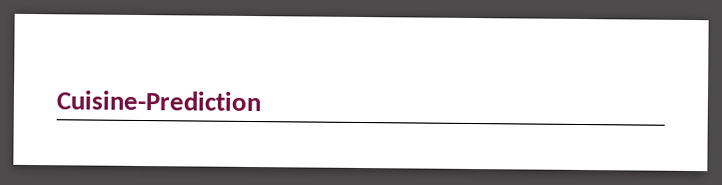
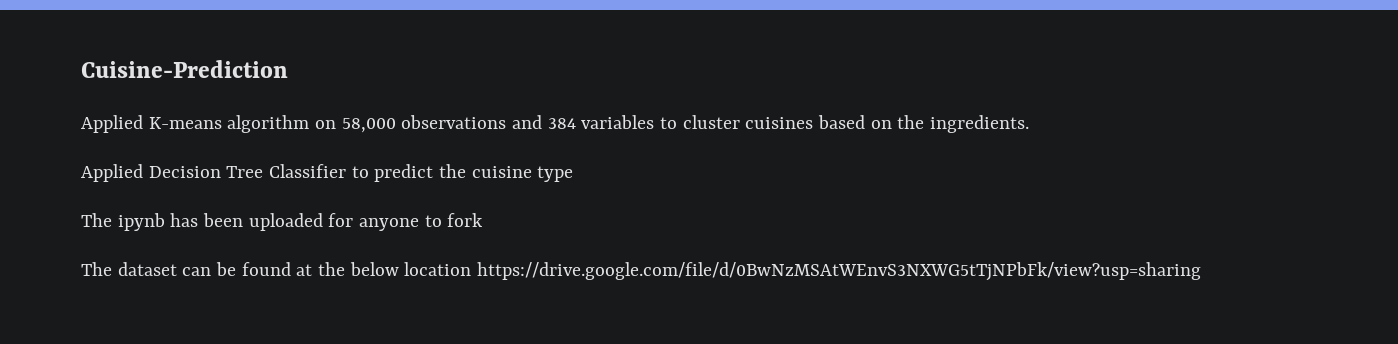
(261, 101) none -> [81,115,1030,133] [81,164,574,182] [81,213,484,231] [81,262,1202,281] // Applied K-means algorithm on 58,000 observations and 384 variables to cluster cuisines based on the ingredients. // Applied Decision Tree Classifier to predict the cuisine type // The ipynb has been uploaded for anyone to fork // The dataset can be found at the below location https://drive.google.com/file/d/0BwNzMSAtWEnvS3NXWG5tTjNPbFk/view?usp=sharing

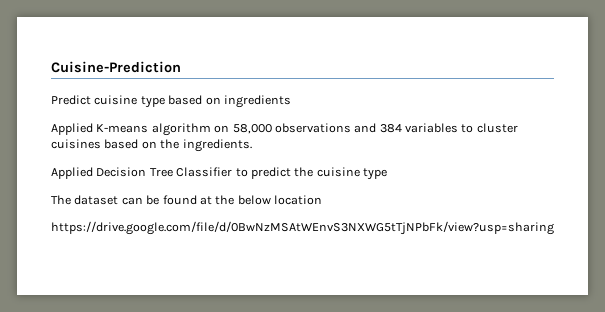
(288, 69) none -> [51,95,291,108] // Predict cuisine type based on ingredients
[81,213,484,231] // The ipynb has been uploaded for anyone to fork -> (387, 174) none
(472, 269) none -> (322, 200) //

